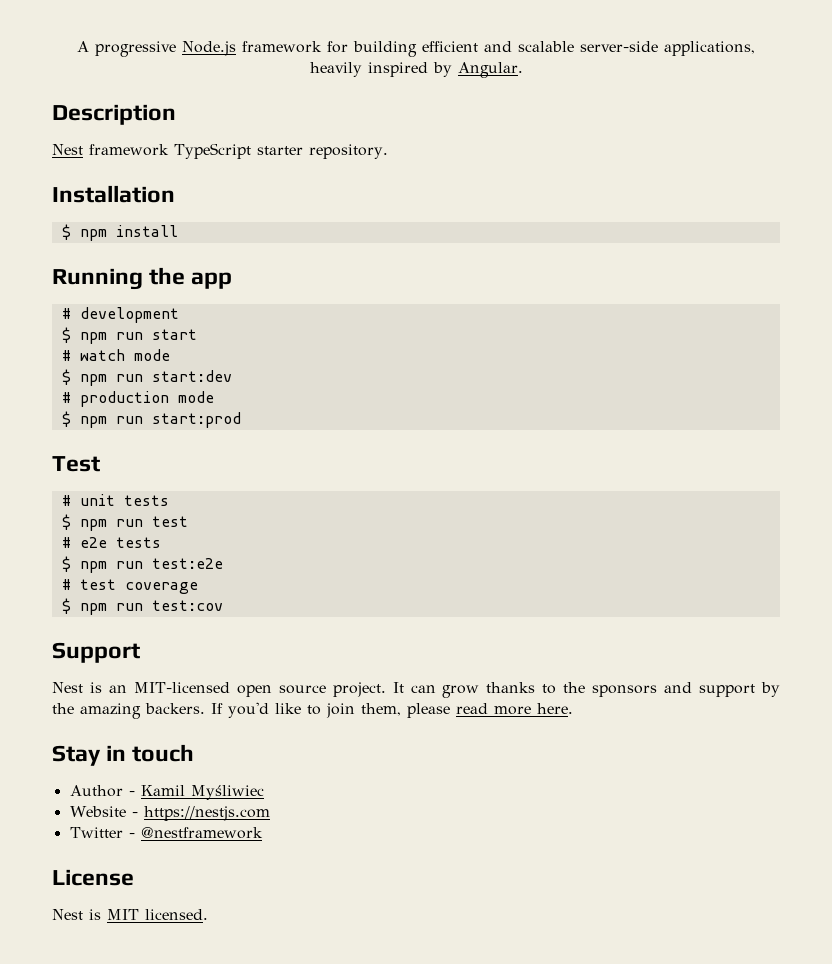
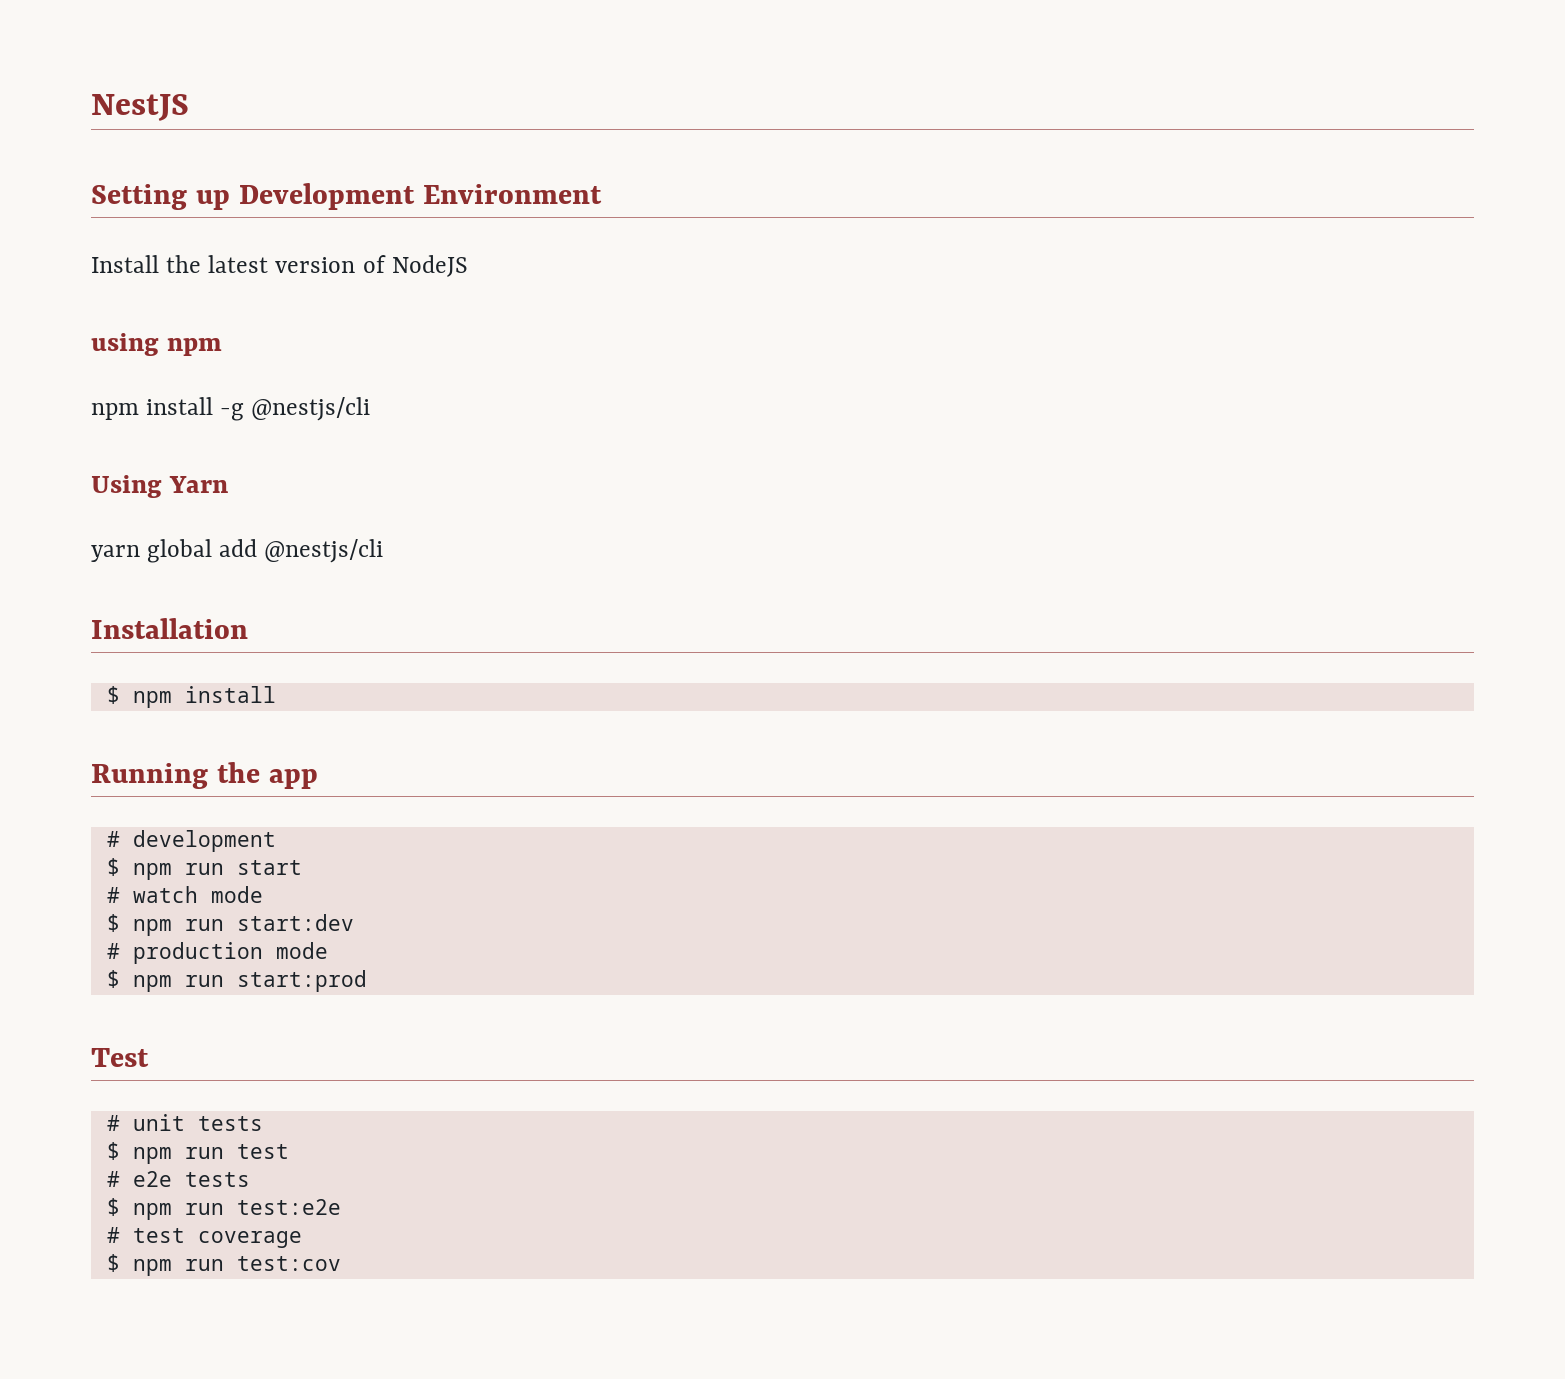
[77,41,755,57] [309,62,523,78] [52,104,176,125] [52,143,388,159] A progressive Node.js framework for building efficient and scalable server-side applications, heavily inspired by Angular. // Description // Nest framework TypeScript starter repository. -> [91,94,189,121] [91,183,602,210] [91,255,468,277] [91,333,222,356] [91,397,371,421] [91,475,228,498] [91,539,384,563] NestJS // Setting up Development Environment // Install the latest version of NodeJS // using npm // npm install -g @nestjs/cli // Using Yarn // yarn global add @nestjs/cli
[52,642,140,663] [52,682,780,698] [52,702,573,719] [52,744,195,766] [69,785,264,800] [69,806,270,821] [69,827,263,839] [52,869,134,886] [52,909,208,920] // Support // Nest is an MIT-licensed open source project. It can grow thanks to the sponsors and support by the amazing backers. If you'd like to join them, please read more here. // Stay in touch // Author - Kamil Myśliwiec // Website - https://nestjs.com // Twitter - @nestframework // License // Nest is MIT licensed. -> (341, 1263) none

